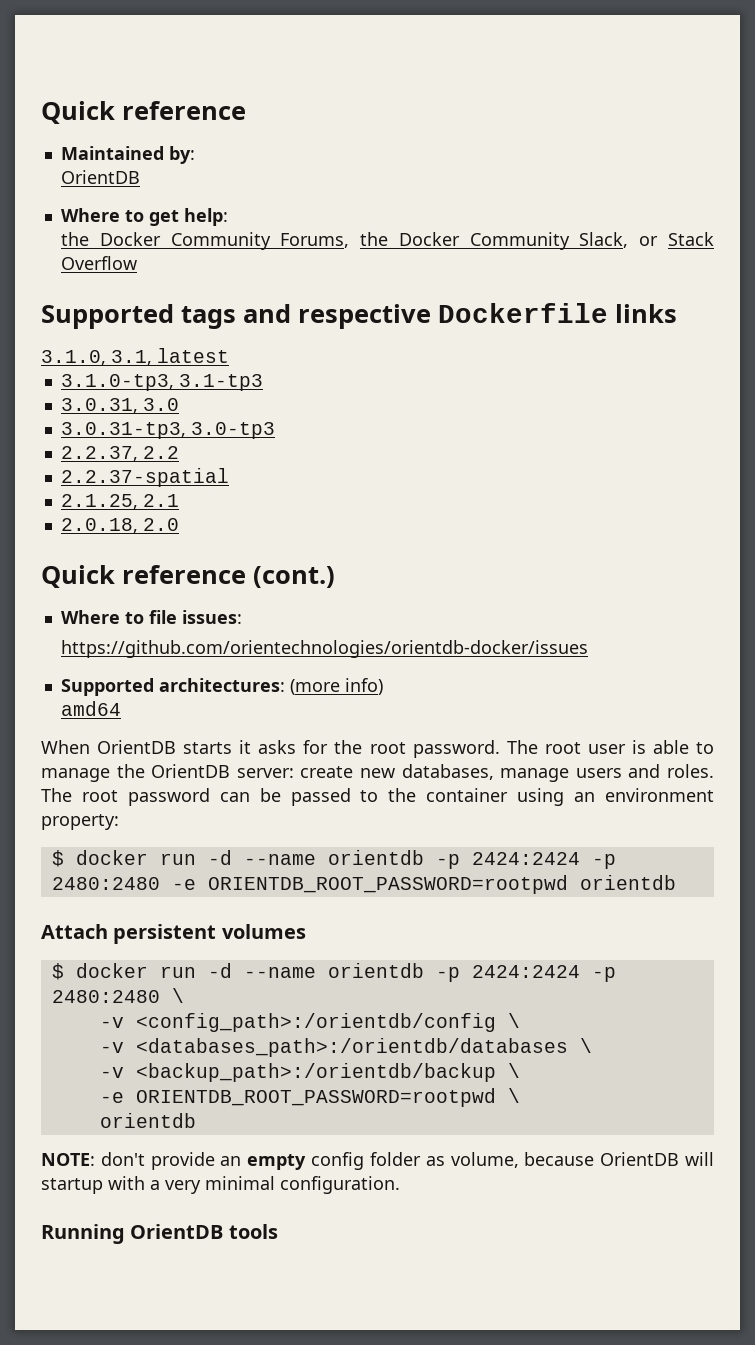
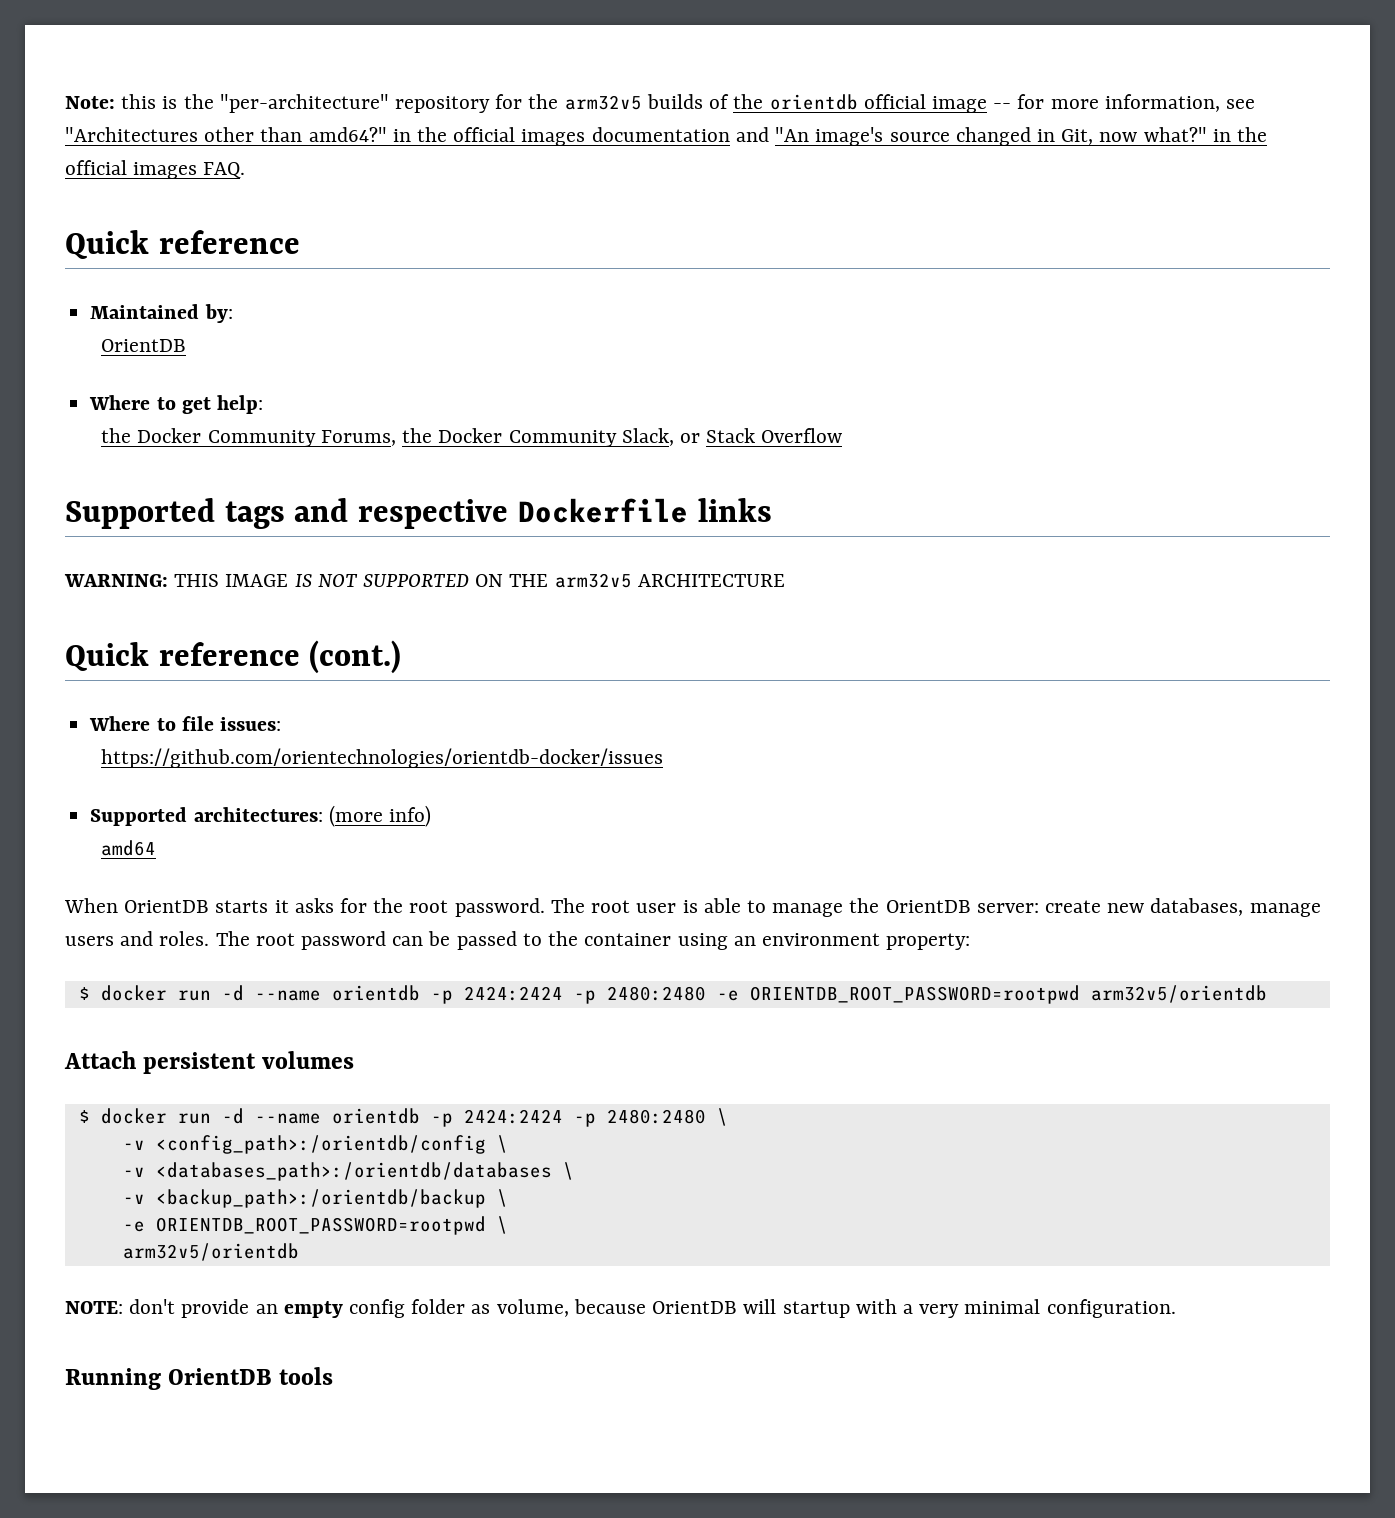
(41, 112) none -> [65,94,1255,113] [65,127,1267,146] [65,160,246,179] Note: this is the "per-architecture" repository for the arm32v5 builds of the orientdb official image -- for more information, see "Architectures other than amd64?" in the official images documentation and "An image's source changed in Git, now what?" in the official images FAQ. //
[41,348,229,365] [60,374,263,391] [60,398,179,413] [60,422,275,439] [60,446,179,461] [60,468,229,487] [60,494,179,509] [60,518,179,533] 3.1.0, 3.1, latest // 3.1.0-tp3, 3.1-tp3 // 3.0.31, 3.0 // 3.0.31-tp3, 3.0-tp3 // 2.2.37, 2.2 // 2.2.37-spatial // 2.1.25, 2.1 // 2.0.18, 2.0 -> [64,573,785,588] WARNING: THIS IMAGE IS NOT SUPPORTED ON THE arm32v5 ARCHITECTURE
[579,875,676,890] orientdb -> [1090,985,1267,1003] arm32v5/orientdb
[99,1113,196,1128] orientdb -> [122,1243,299,1261] arm32v5/orientdb

